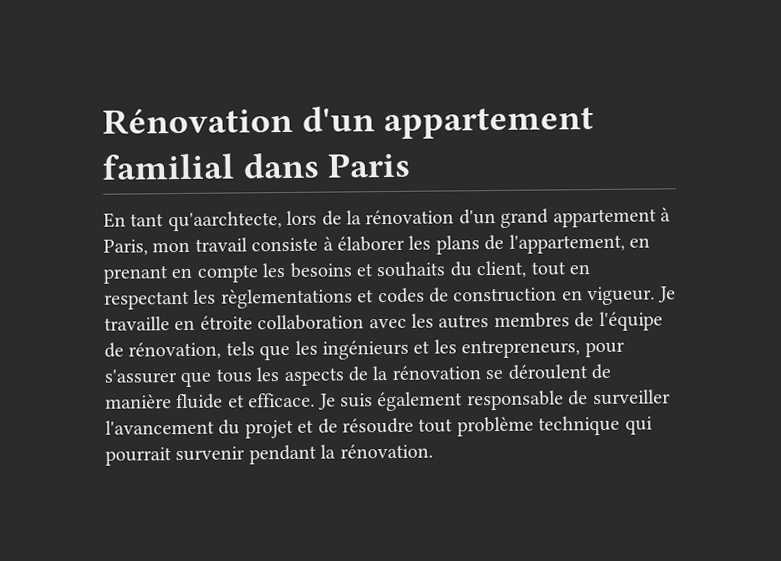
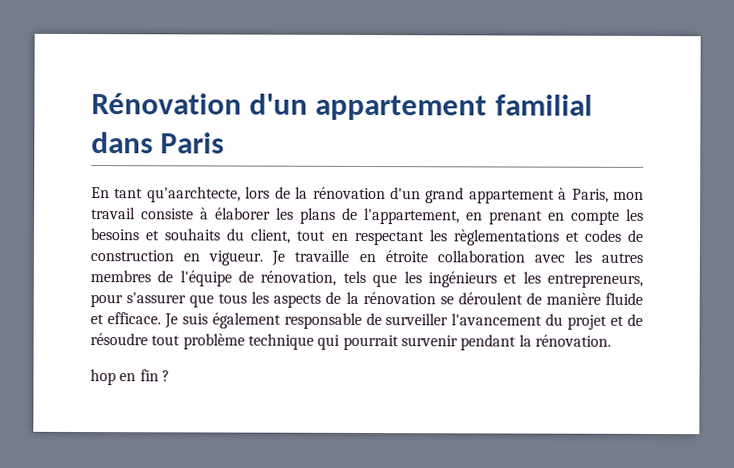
(433, 451) none -> [90,369,170,386] // hop en fin ?

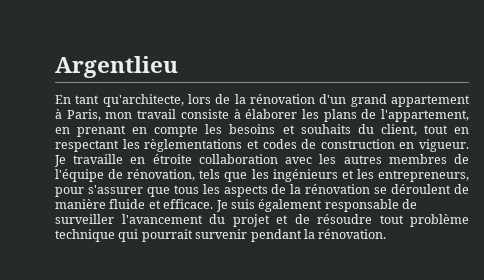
[91,93,593,121] [91,132,225,154] Rénovation d'un appartement familial dans Paris -> [55,56,178,78] Argentlieu
[146,186,241,203] qu'aarchtecte, -> [102,94,184,107] qu'architecte,
[90,369,170,386] // hop en fin ? -> (387, 234) none

